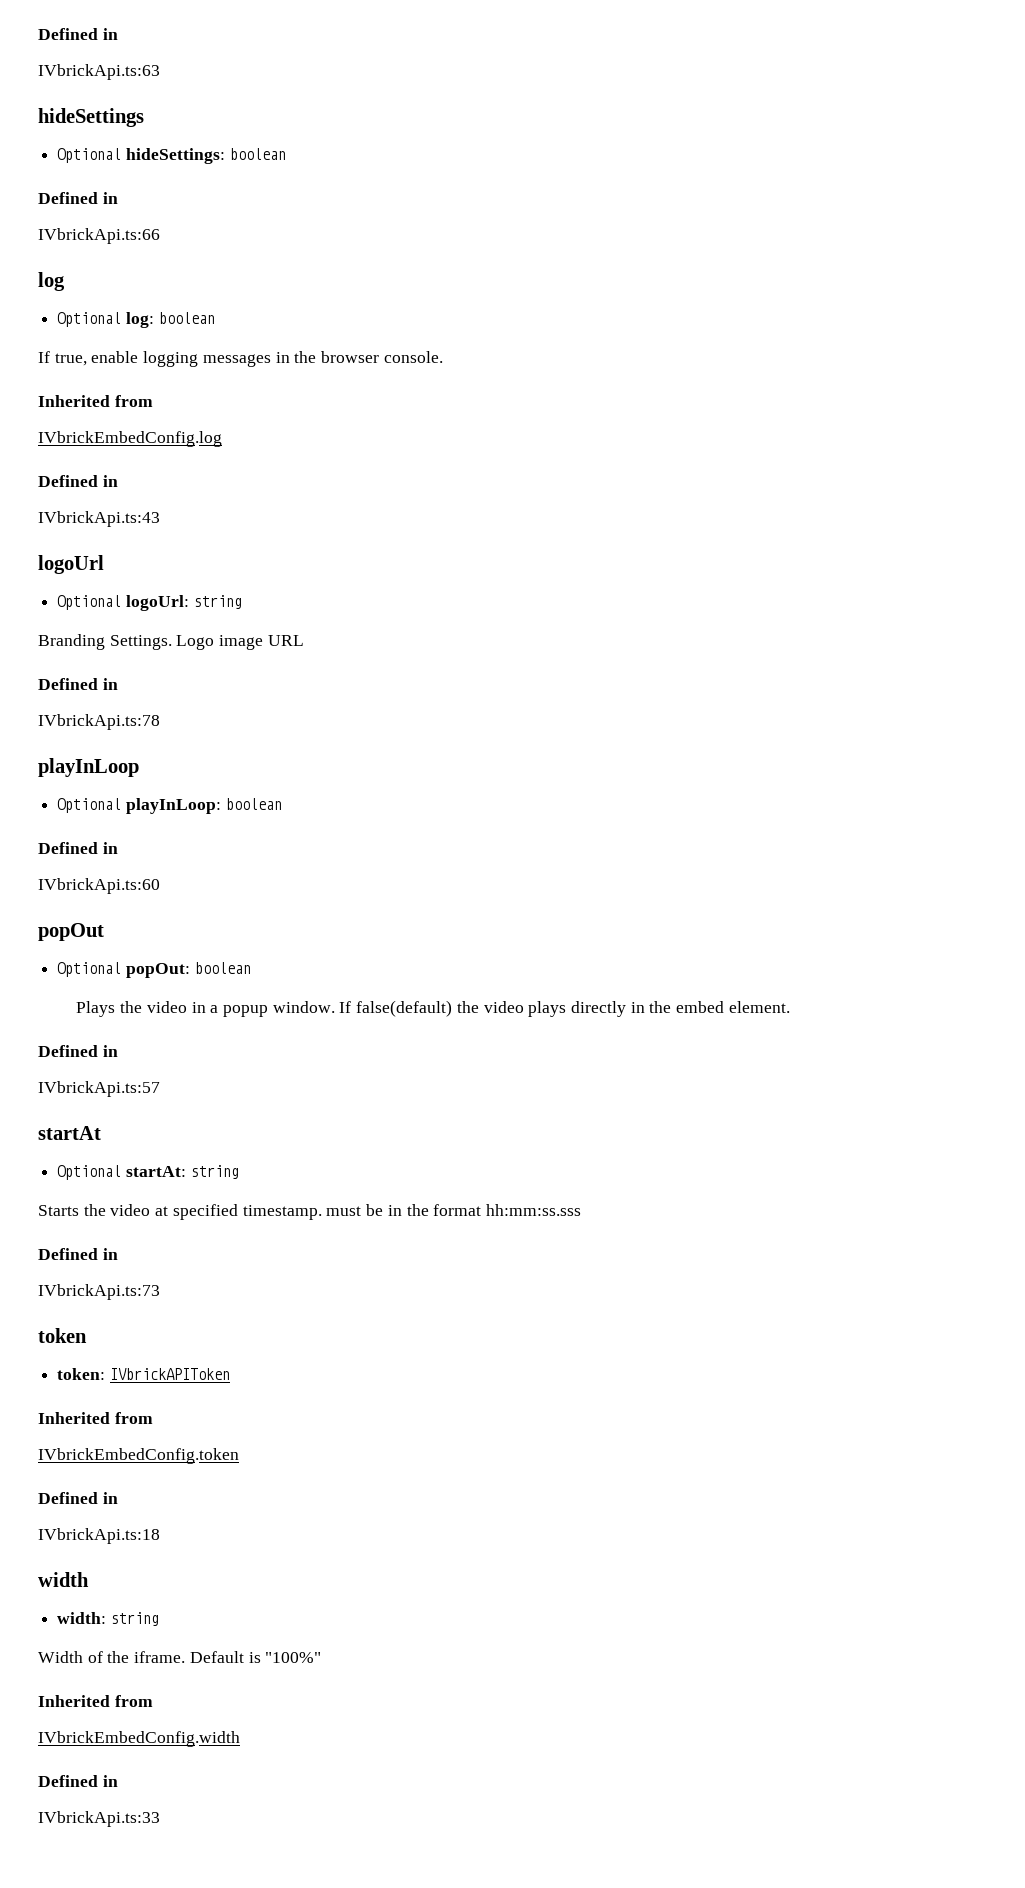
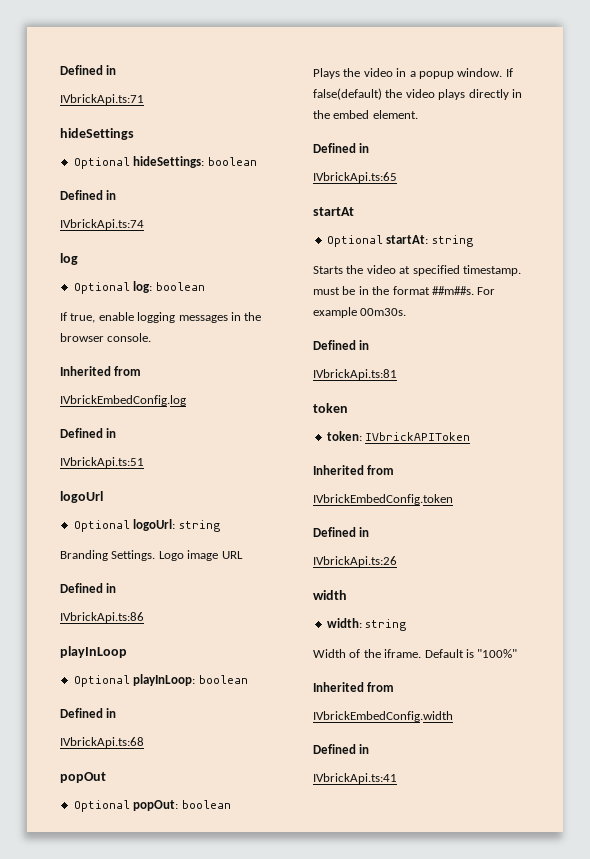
[38,28,118,40] [38,64,160,80] Defined in // IVbrickApi.ts:63 -> [60,65,117,75] [60,94,144,105] Defined in // IVbrickApi.ts:71
[38,228,160,244] IVbrickApi.ts:66 -> [60,219,144,230] IVbrickApi.ts:74
[38,511,160,527] IVbrickApi.ts:43 -> [60,457,144,468] IVbrickApi.ts:51
[38,714,160,730] IVbrickApi.ts:78 -> [60,612,144,623] IVbrickApi.ts:86
[38,878,160,894] IVbrickApi.ts:60 -> [60,737,144,748] IVbrickApi.ts:68
[38,1081,160,1097] IVbrickApi.ts:57 -> [313,172,397,183] IVbrickApi.ts:65
[485,1204,581,1216] [38,1248,118,1260] [38,1284,160,1300] hh:mm:ss.sss // Defined in // IVbrickApi.ts:73 -> [431,286,496,295] [313,307,407,318] [313,340,370,350] [313,369,397,380] ##m##s. For example 00m30s. // Defined in // IVbrickApi.ts:81
[38,1528,160,1544] IVbrickApi.ts:18 -> [313,556,397,567] IVbrickApi.ts:26
[38,1811,160,1827] IVbrickApi.ts:33 -> [313,773,397,784] IVbrickApi.ts:41

